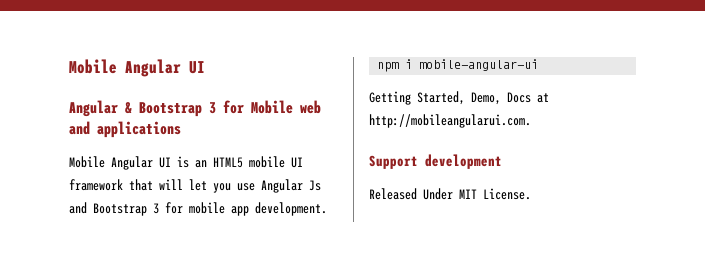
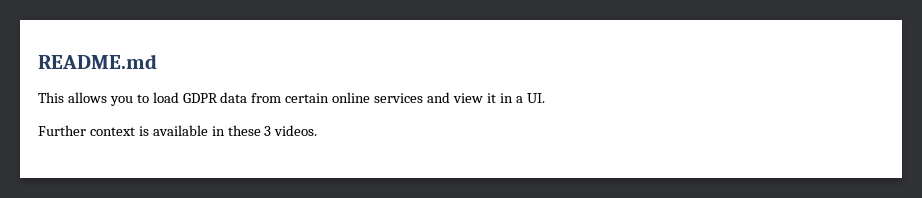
[69,59,205,77] [69,100,321,117] [69,121,181,138] [69,156,303,170] [69,179,321,193] [69,202,327,216] [377,59,539,72] [369,91,549,105] [369,114,531,128] [369,154,502,169] [369,188,531,200] Mobile Angular UI // Angular & Bootstrap 3 for Mobile web and applications // Mobile Angular UI is an HTML5 mobile UI framework that will let you use Angular Js and Bootstrap 3 for mobile app development. // npm i mobile-angular-ui // Getting Started, Demo, Docs at http://mobileangularui.com. // Support development // Released Under MIT License. -> [38,54,157,69] [38,92,545,106] [38,125,318,136] README.md // This allows you to load GDPR data from certain online services and view it in a UI. // Further context is available in these 3 videos.

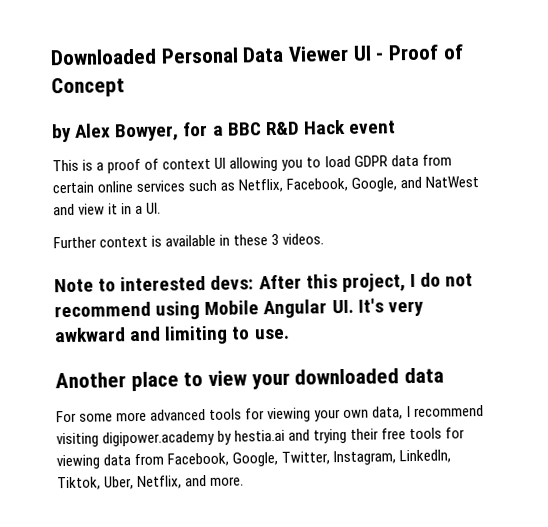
[38,54,157,69] [38,92,107,103] README.md // This allows -> [50,44,464,66] [51,77,125,98] [51,119,397,143] [52,156,279,174] Downloaded Personal Data Viewer UI - Proof of Concept // by Alex Bowyer, for a BBC R&D Hack event // This is a proof of context UI allowing
(424, 98) none -> [188,176,480,193] such as Netflix, Facebook, Google, and NatWest
(318, 130) none -> [54,272,474,293] [54,298,424,320] [54,325,290,345] [55,367,445,392] [56,404,484,423] [56,427,466,448] [56,449,452,470] [57,474,245,491] // Note to interested devs: After this project, I do not recommend using Mobile Angular UI. It's very awkward and limiting to use. // Another place to view your downloaded data // For some more advanced tools for viewing your own data, I recommend visiting digipower.academy by hestia.ai and trying their free tools for viewing data from Facebook, Google, Twitter, Instagram, LinkedIn, Tiktok, Uber, Netflix, and more.

